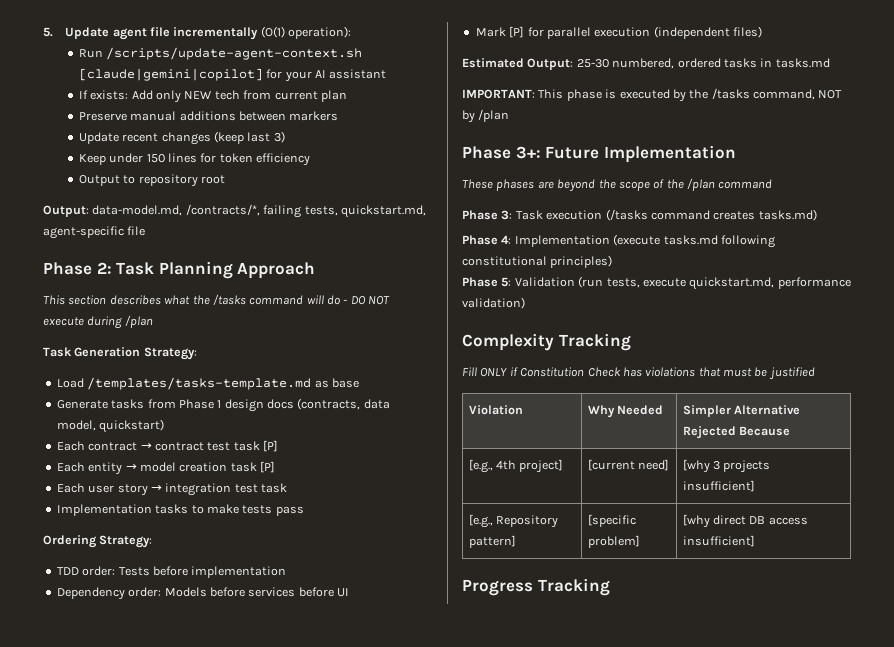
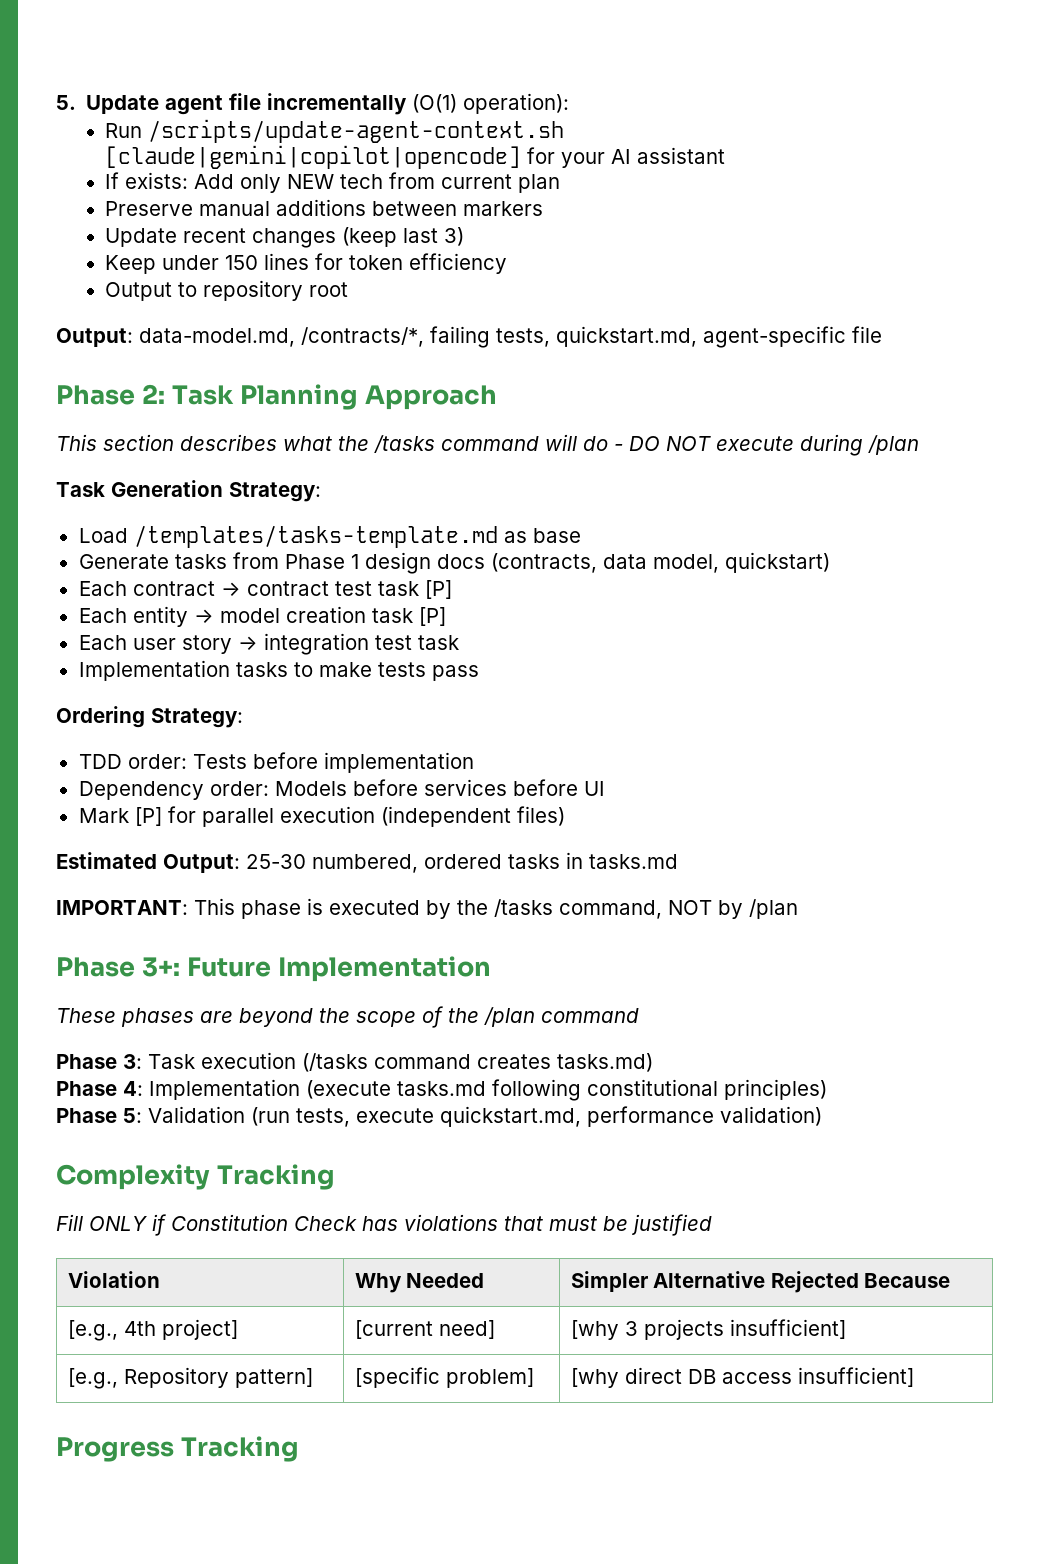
[78,68,263,81] [claude|gemini|copilot] -> [105,145,522,169] [claude|gemini|copilot|opencode]

